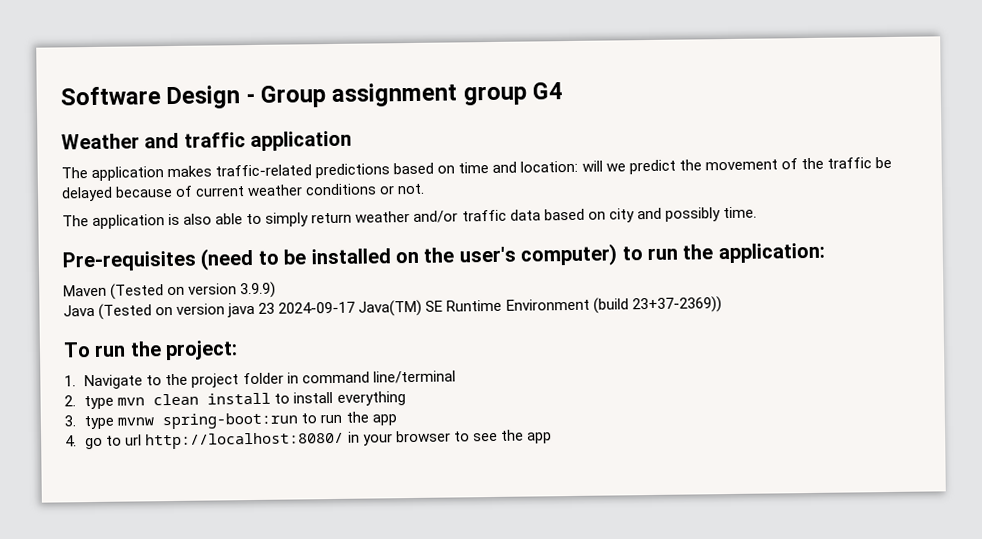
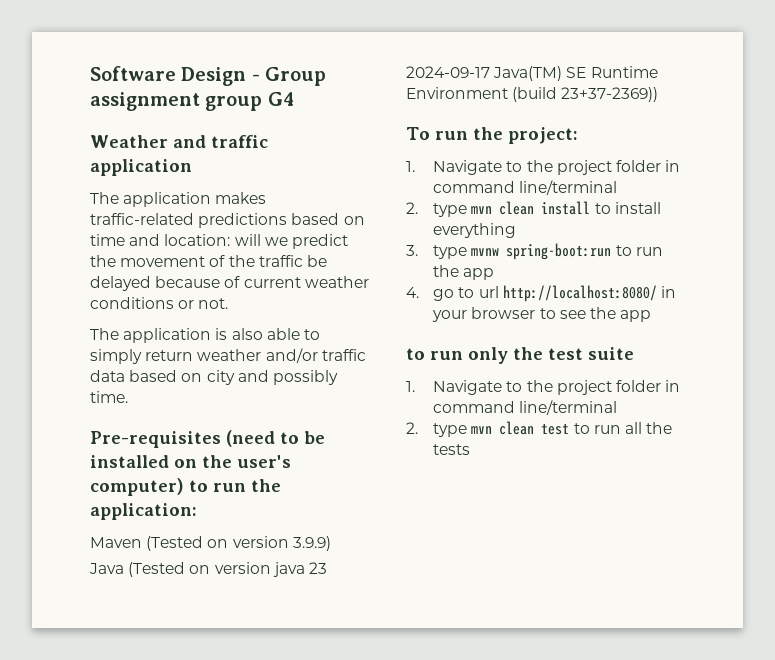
(552, 438) none -> [406,347,634,364] [406,380,681,395] [433,400,618,415] [406,421,673,437] [433,444,471,455] // to run only the test suite // 1. Navigate to the project folder in command line/terminal // 2. type mvn clean test to run all the tests

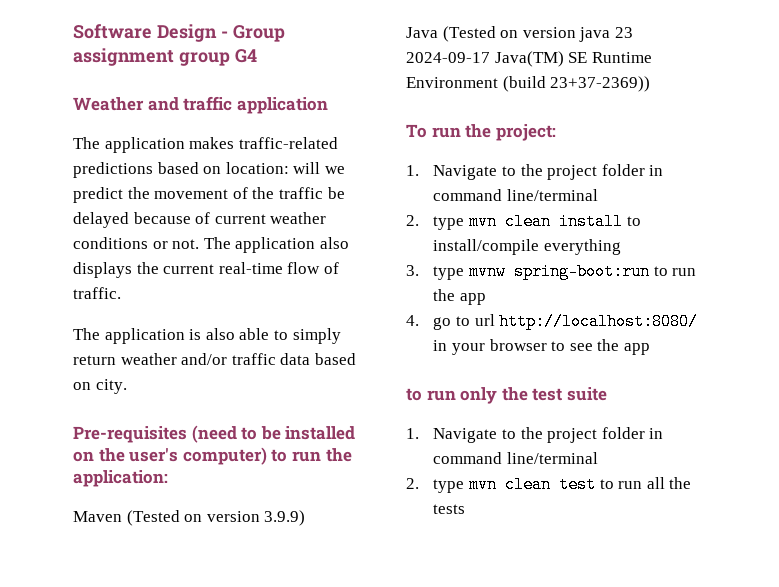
[90,234,161,246] time and -> (222, 170) none
(229, 303) none -> [203,237,349,253] [73,262,339,278] [73,287,121,299] The application also displays the current real-time flow of traffic.
[206,370,338,385] [90,391,128,403] city and possibly time. -> [95,379,127,394] city.
[614,202,661,214] install -> [433,239,540,255] install/compile

